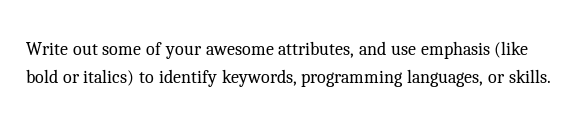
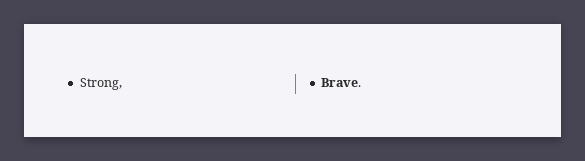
[26,41,529,59] [26,69,551,87] Write out some of your awesome attributes, and use emphasis (like bold or italics) to identify keywords, programming languages, or skills. -> [79,78,122,90] [320,78,361,87] Strong, // Brave.

